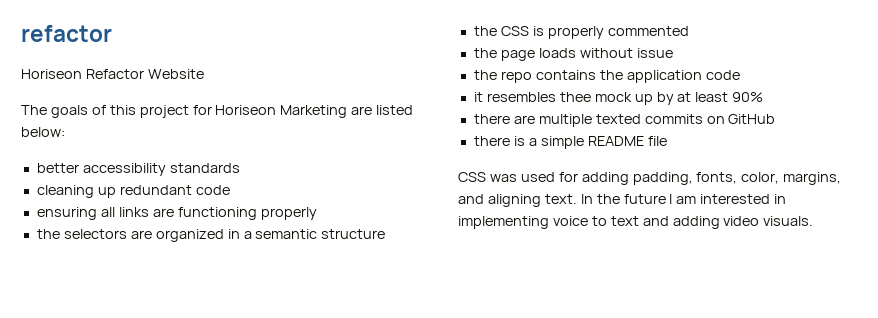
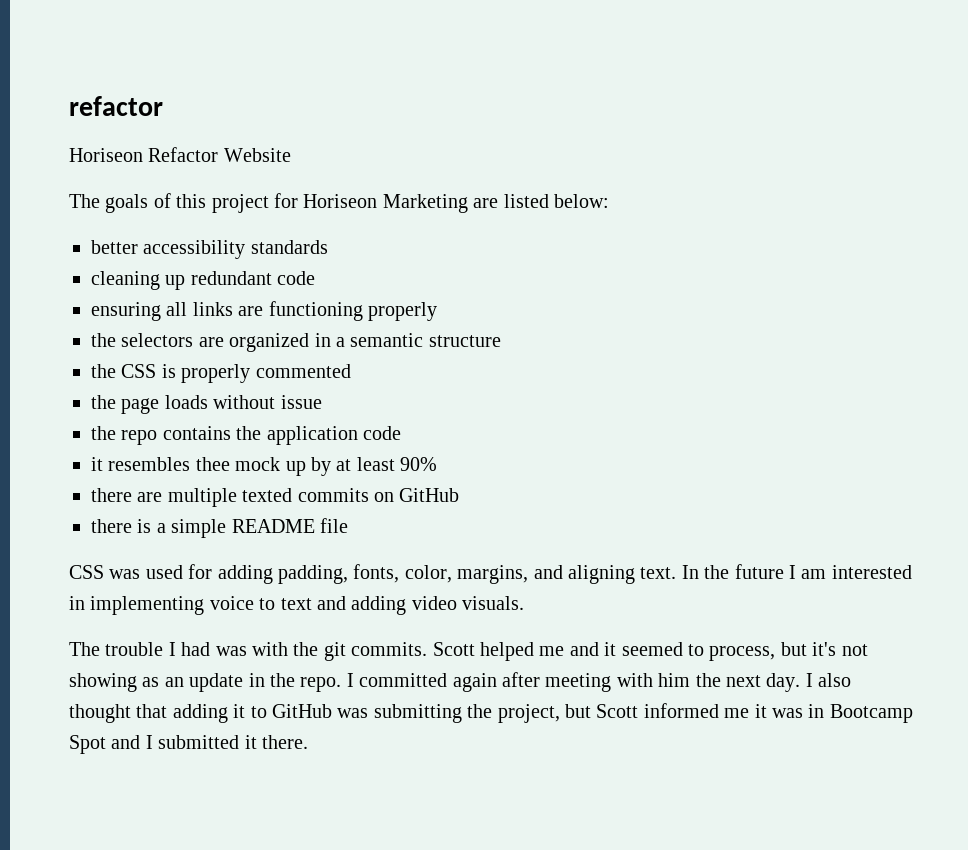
(814, 221) none -> [69,642,868,661] [69,672,852,692] [69,703,913,723] [69,735,308,754] // The trouble I had was with the git commits. Scott helped me and it seemed to process, but it's not showing as an update in the repo. I committed again after meeting with him the next day. I also thought that adding it to GitHub was submitting the project, but Scott informed me it was in Bootcamp Spot and I submitted it there.

